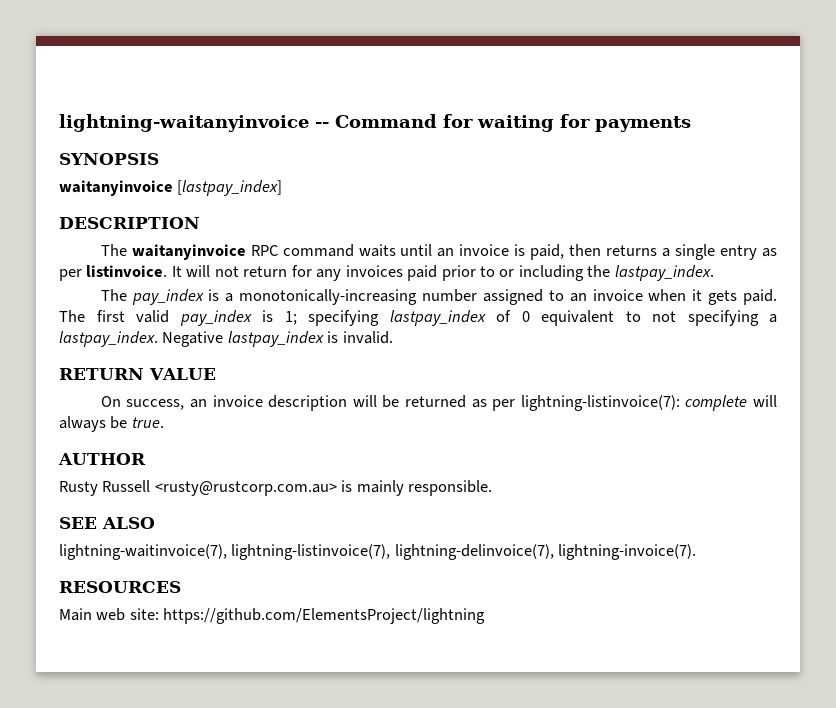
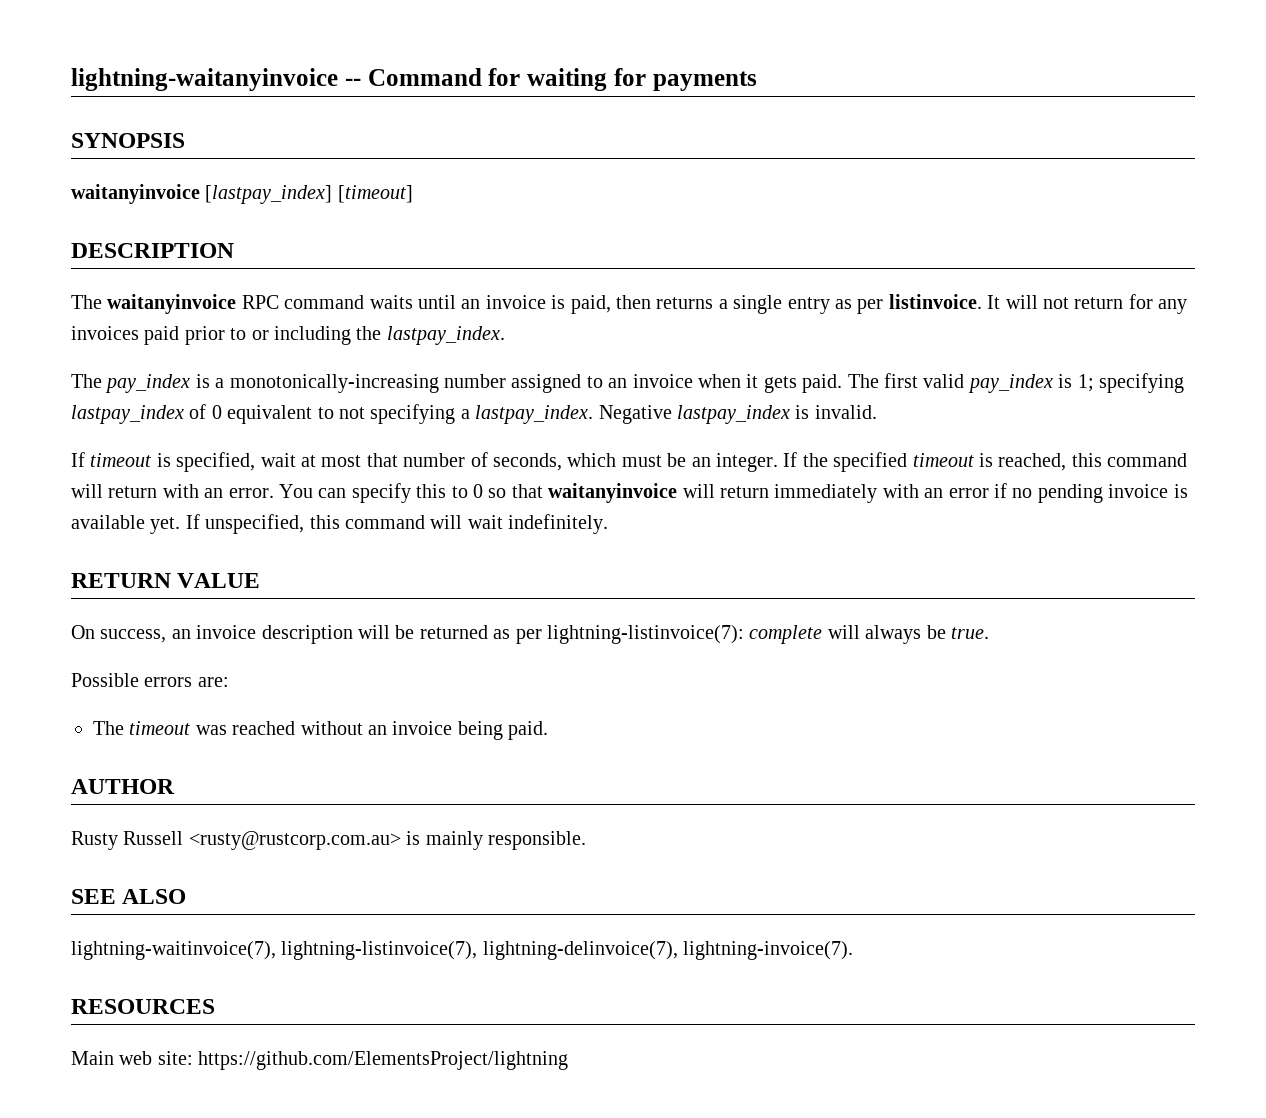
(283, 188) none -> [337,185,413,203] [timeout]
(393, 337) none -> [71,452,1188,472] [71,483,1188,503] [71,514,609,534] // If timeout is specified, wait at most that number of seconds, which must be an integer. If the specified timeout is reached, this command will return with an error. You can specify this to 0 so that waitanyinvoice will return immediately with an error if no pending invoice is available yet. If unspecified, this command will wait indefinitely.
(164, 422) none -> [71,673,229,687] [93,721,549,740] // Possible errors are: // The timeout was reached without an invoice being paid.

